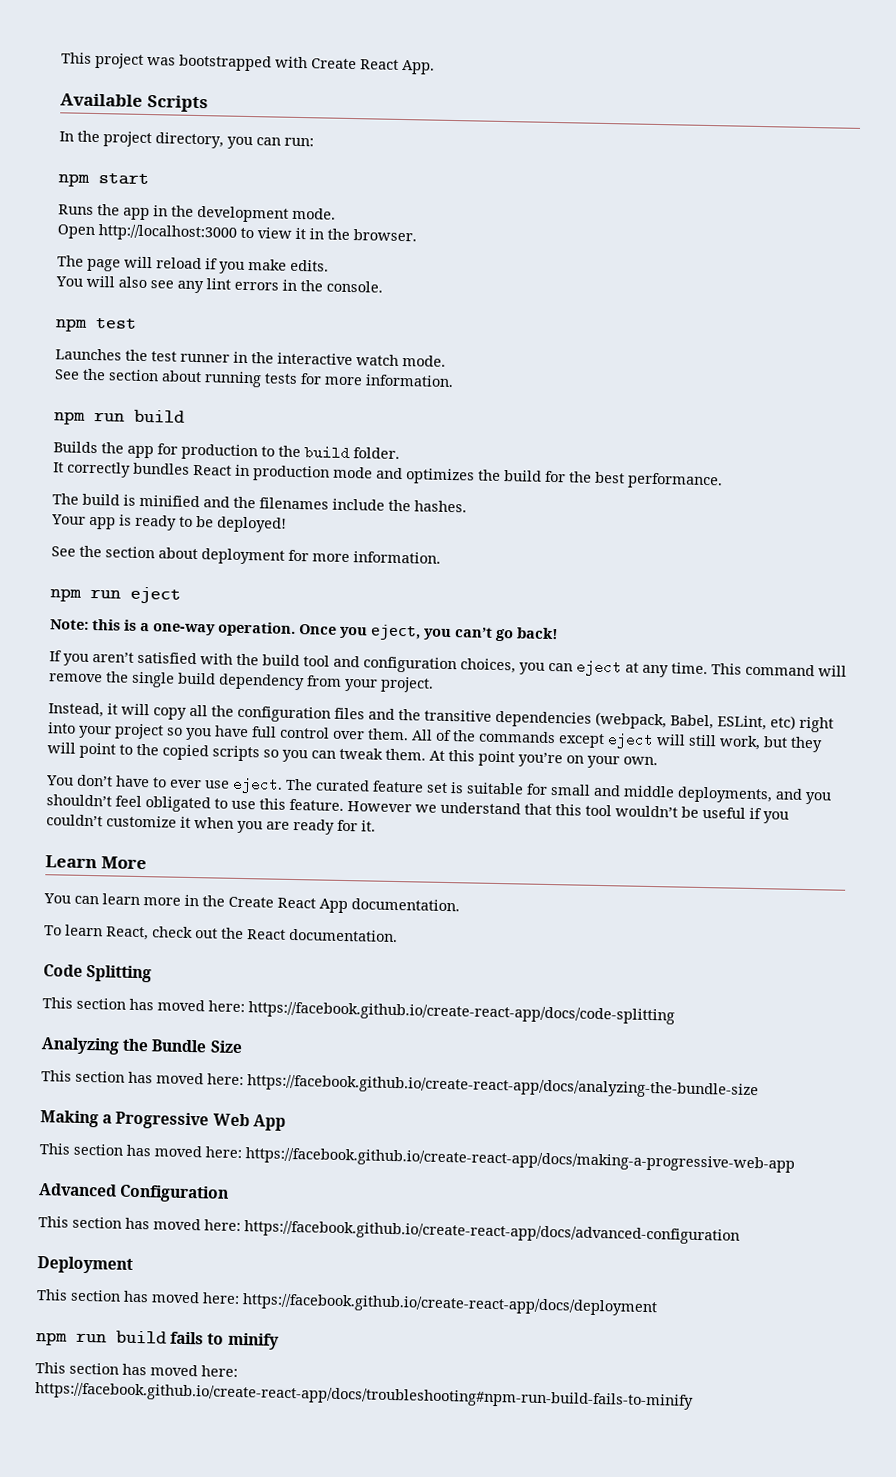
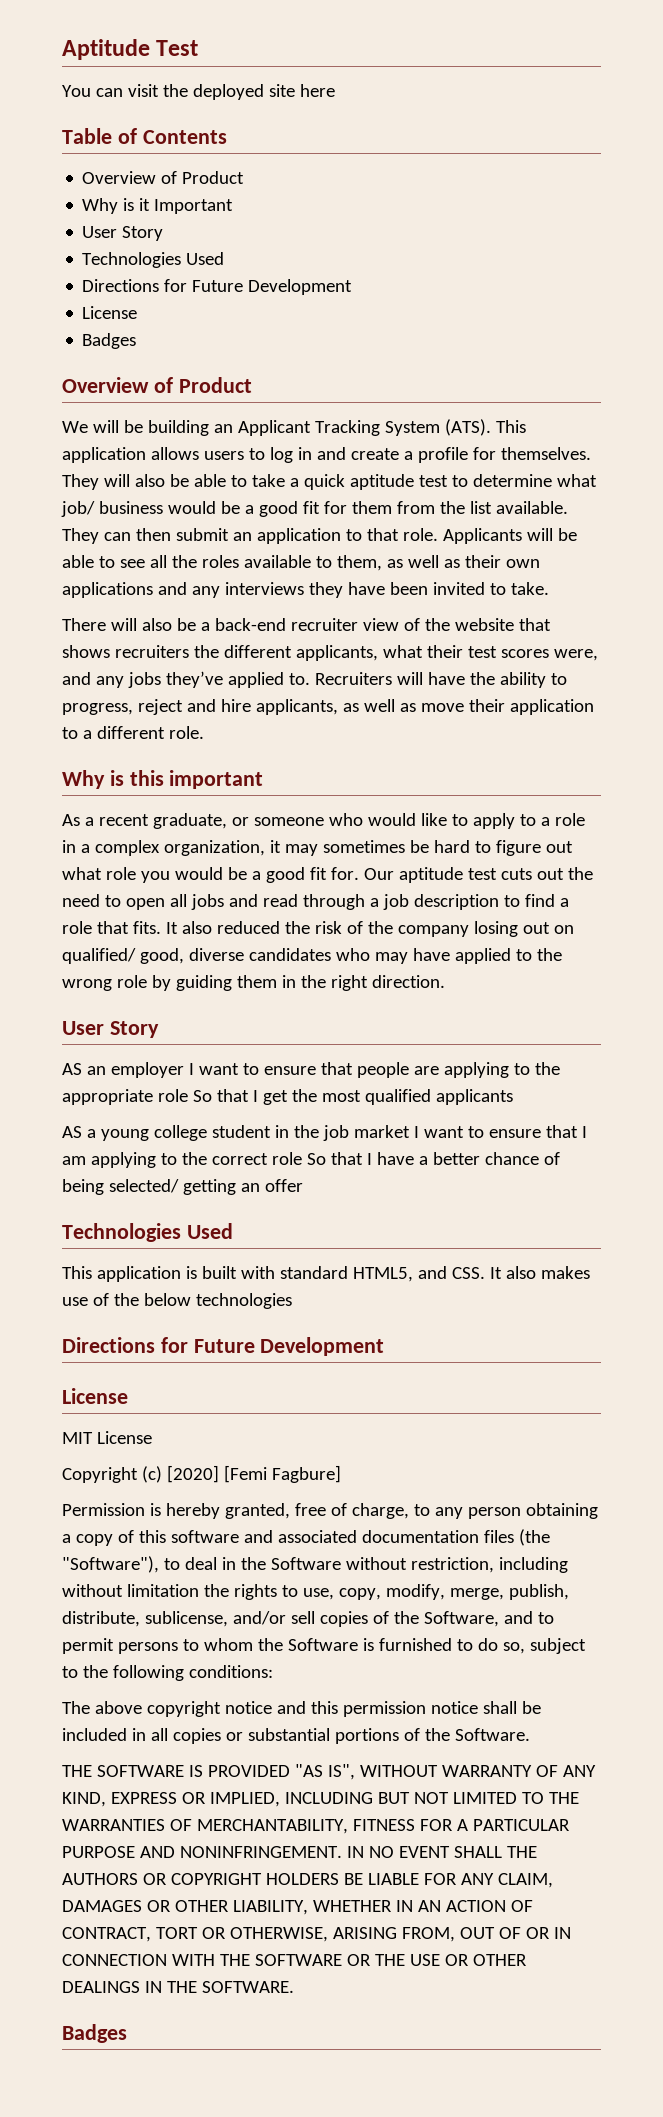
[61,52,435,75] [60,93,208,113] [59,130,314,150] [58,173,149,187] [58,204,336,223] [57,224,417,242] [57,255,329,274] [55,275,383,294] [55,318,137,332] [55,348,446,367] [54,368,454,388] [54,409,185,425] [53,441,400,461] [53,461,723,490] [52,493,467,513] [51,514,287,533] [51,545,441,565] [50,586,181,604] [50,619,559,642] [49,650,847,678] [49,671,434,693] [48,702,834,733] [48,722,823,753] [47,742,658,769] [46,774,832,805] [46,794,789,824] [46,814,376,835] [45,855,147,870] [43,893,460,914] [44,924,398,943] [43,964,153,983] [42,997,675,1025] [41,1037,243,1055] [41,1070,759,1100] [40,1110,286,1131] [39,1143,795,1173] [38,1183,230,1203] [38,1216,740,1245] [37,1256,133,1274] [36,1289,658,1317] [36,1330,279,1350] [35,1362,238,1378] [35,1382,694,1410] This project was bootstrapped with Create React App. // Available Scripts // In the project directory, you can run: // npm start // Runs the app in the development mode. // Open http://localhost:3000 to view it in the browser. // The page will reload if you make edits. // You will also see any lint errors in the console. // npm test // Launches the test runner in the interactive watch mode. // See the section about running tests for more information. // npm run build // Builds the app for production to the build folder. // It correctly bundles React in production mode and optimizes the build for the best performance. // The build is minified and the filenames include the hashes. // Your app is ready to be deployed! // See the section about deployment for more information. // npm run eject // Note: this is a one-way operation. Once you eject, you can’t go back! // If you aren’t satisfied with the build tool and configuration choices, you can eject at any time. This command will remove the single build dependency from your project. // Instead, it will copy all the configuration files and the transitive dependencies (webpack, Babel, ESLint, etc) right into your project so you have full control over them. All of the commands except eject will still work, but they will point to the copied scripts so you can tweak them. At this point you’re on your own. // You don’t have to ever use eject. The curated feature set is suitable for small and middle deployments, and you shouldn’t feel obligated to use this feature. However we understand that this tool wouldn’t be useful if you couldn’t customize it when you are ready for it. // Learn More // You can learn more in the Create React App documentation. // To learn React, check out the React documentation. // Code Splitting // This section has moved here: https://facebook.github.io/create-react-app/docs/code-splitting // Analyzing the Bundle Size // This section has moved here: https://facebook.github.io/create-react-app/docs/analyzing-the-bundle-size // Making a Progressive Web App // This section has moved here: https://facebook.github.io/create-react-app/docs/making-a-progressive-web-app // Advanced Configuration // This section has moved here: https://facebook.github.io/create-react-app/docs/advanced-configuration // Deployment // This section has moved here: https://facebook.github.io/create-react-app/docs/deployment // npm run build fails to minify // This section has moved here: https://facebook.github.io/create-react-app/docs/troubleshooting#npm-run-build-fails-to-minify -> [62,39,199,60] [62,84,335,100] [62,128,227,144] [82,171,245,184] [82,198,234,214] [82,226,164,241] [82,252,225,268] [82,279,353,295] [82,306,138,319] [82,333,137,349] [62,377,252,393] [62,419,526,436] [62,447,591,463] [62,474,597,490] [61,501,568,517] [62,528,577,544] [62,555,540,571] [62,582,549,598] [62,618,551,631] [62,645,598,661] [62,671,567,688] [62,699,594,715] [62,726,204,739] [62,770,264,789] [62,813,585,829] [62,840,573,856] [62,867,593,883] [62,894,569,910] [62,921,574,937] [62,948,562,964] [62,975,445,991] [62,1021,159,1038] [62,1062,560,1078] [62,1089,513,1105] [62,1125,587,1141] [62,1152,560,1168] [62,1179,303,1195] [62,1223,233,1242] [62,1266,590,1282] [62,1293,292,1309] [62,1337,385,1356] [62,1388,128,1404] [62,1431,152,1444] [62,1465,341,1483] [62,1503,598,1519] [62,1529,550,1546] [62,1556,568,1573] [62,1584,569,1600] [62,1611,554,1627] [62,1638,586,1654] [62,1665,273,1681] [62,1701,541,1717] [62,1728,530,1744] [62,1764,596,1780] [62,1792,579,1807] [62,1819,570,1834] [62,1846,537,1858] [62,1873,553,1888] [62,1900,533,1915] [62,1927,571,1942] [62,1954,527,1966] [62,1981,294,1993] [62,2024,127,2043] Aptitude Test // You can visit the deployed site here // Table of Contents // Overview of Product // Why is it Important // User Story // Technologies Used // Directions for Future Development // License // Badges // Overview of Product // We will be building an Applicant Tracking System (ATS). This application allows users to log in and create a profile for themselves. They will also be able to take a quick aptitude test to determine what job/ business would be a good fit for them from the list available. They can then submit an application to that role. Applicants will be able to see all the roles available to them, as well as their own applications and any interviews they have been invited to take. // There will also be a back-end recruiter view of the website that shows recruiters the different applicants, what their test scores were, and any jobs they’ve applied to. Recruiters will have the ability to progress, reject and hire applicants, as well as move their application to a different role. // Why is this important // As a recent graduate, or someone who would like to apply to a role in a complex organization, it may sometimes be hard to figure out what role you would be a good fit for. Our aptitude test cuts out the need to open all jobs and read through a job description to find a role that fits. It also reduced the risk of the company losing out on qualified/ good, diverse candidates who may have applied to the wrong role by guiding them in the right direction. // User Story // AS an employer I want to ensure that people are applying to the appropriate role So that I get the most qualified applicants // AS a young college student in the job market I want to ensure that I am applying to the correct role So that I have a better chance of being selected/ getting an offer // Technologies Used // This application is built with standard HTML5, and CSS. It also makes use of the below technologies // Directions for Future Development // License // MIT License // Copyright (c) [2020] [Femi Fagbure] // Permission is hereby granted, free of charge, to any person obtaining a copy of this software and associated documentation files (the "Software"), to deal in the Software without restriction, including without limitation the rights to use, copy, modify, merge, publish, distribute, sublicense, and/or sell copies of the Software, and to permit persons to whom the Software is furnished to do so, subject to the following conditions: // The above copyright notice and this permission notice shall be included in all copies or substantial portions of the Software. // THE SOFTWARE IS PROVIDED "AS IS", WITHOUT WARRANTY OF ANY KIND, EXPRESS OR IMPLIED, INCLUDING BUT NOT LIMITED TO THE WARRANTIES OF MERCHANTABILITY, FITNESS FOR A PARTICULAR PURPOSE AND NONINFRINGEMENT. IN NO EVENT SHALL THE AUTHORS OR COPYRIGHT HOLDERS BE LIABLE FOR ANY CLAIM, DAMAGES OR OTHER LIABILITY, WHETHER IN AN ACTION OF CONTRACT, TORT OR OTHERWISE, ARISING FROM, OUT OF OR IN CONNECTION WITH THE SOFTWARE OR THE USE OR OTHER DEALINGS IN THE SOFTWARE. // Badges

